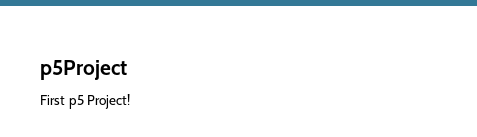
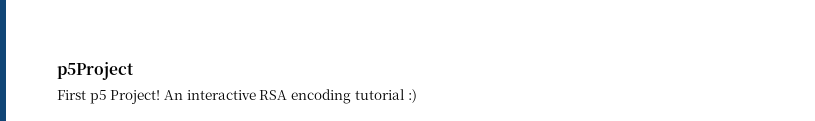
(131, 101) none -> [163,89,418,104] An interactive RSA encoding tutorial :)

